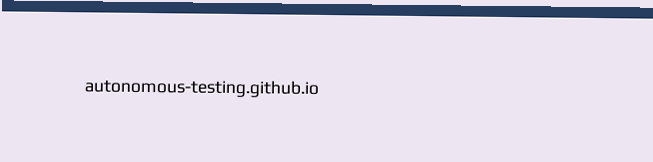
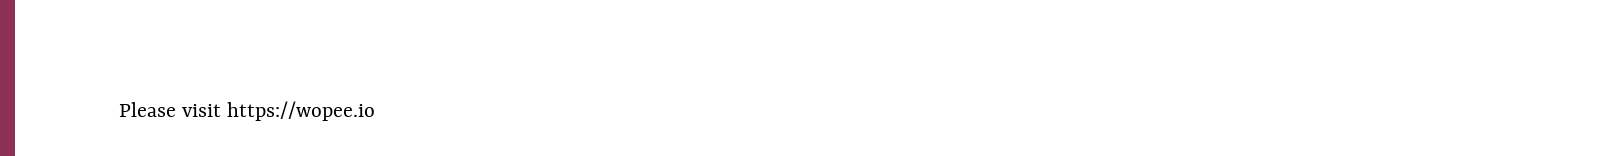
[84,78,320,98] autonomous-testing.github.io -> [119,101,376,121] Please visit https://wopee.io

